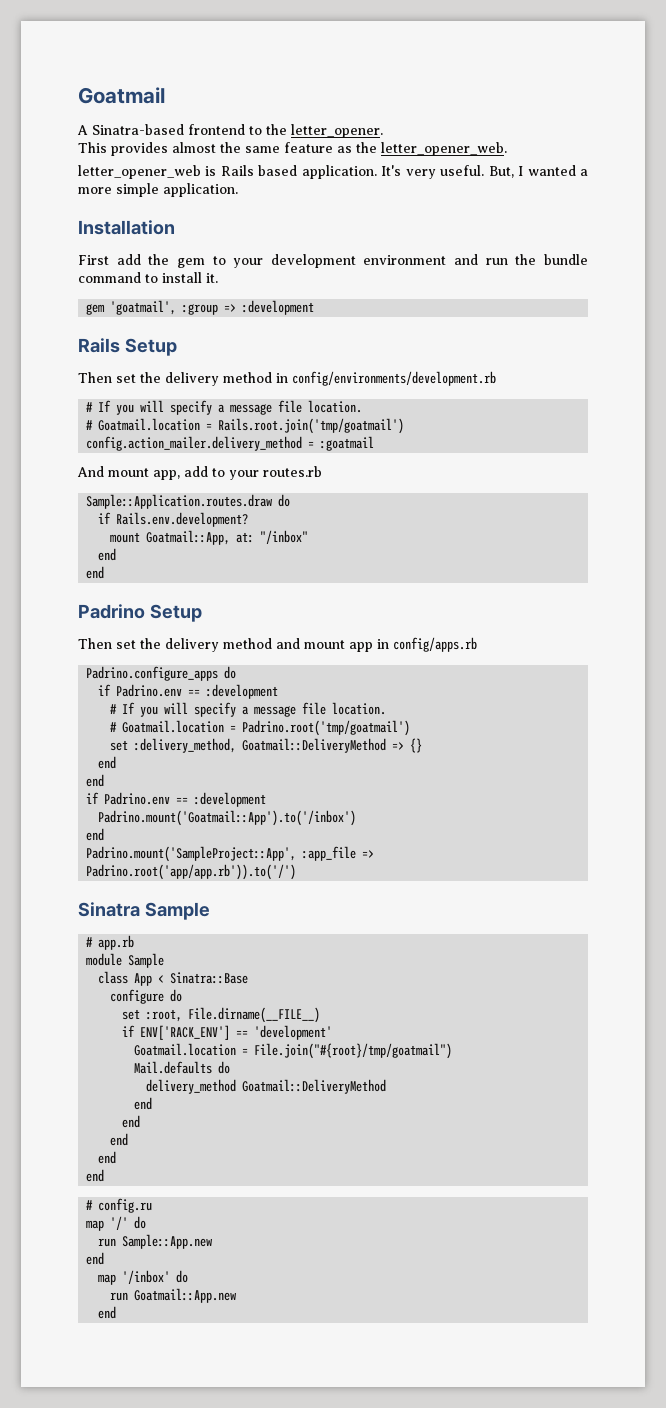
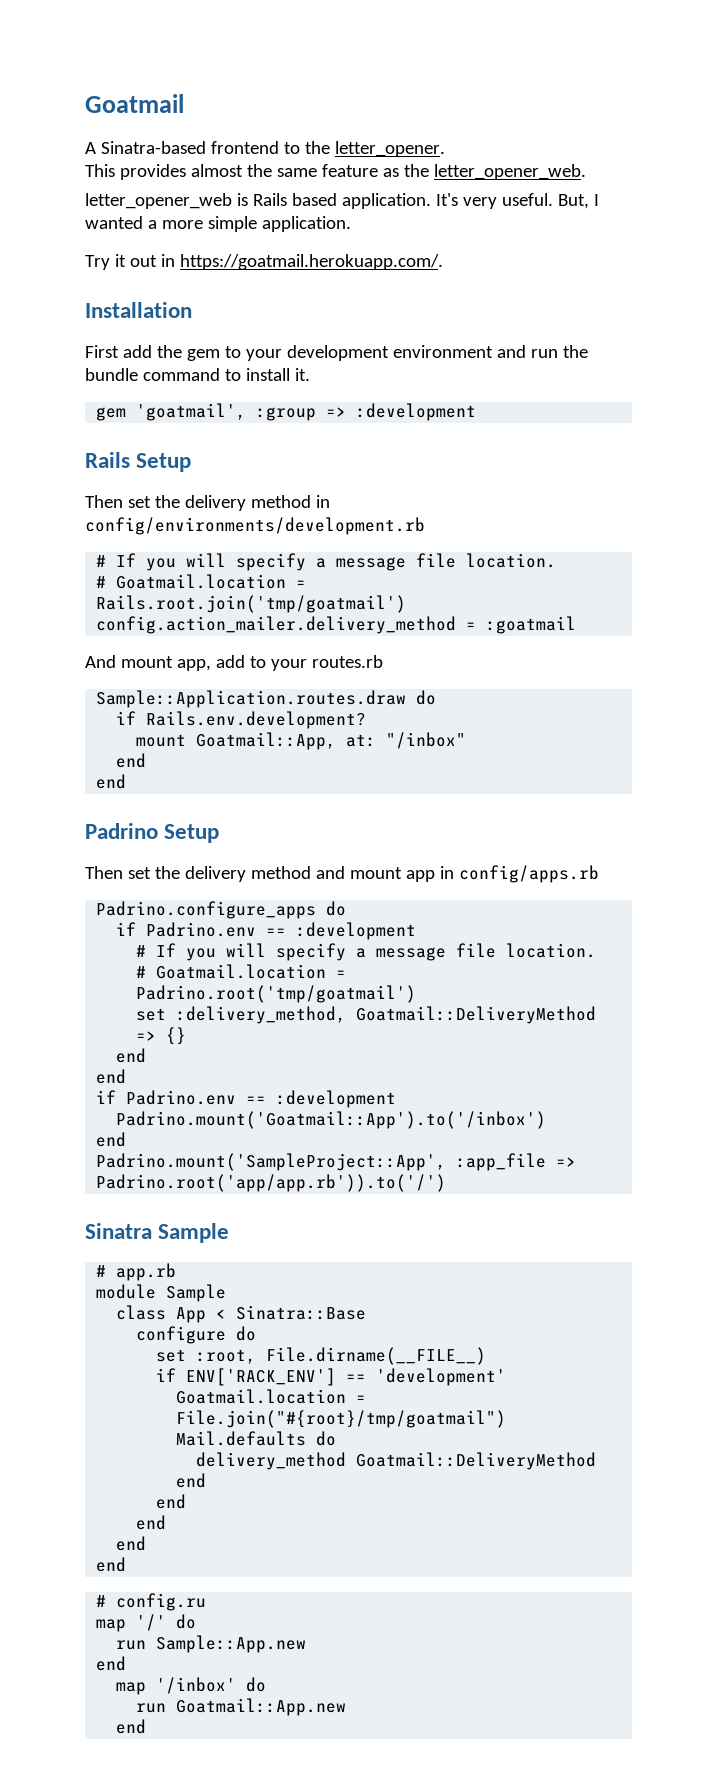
(238, 190) none -> [85,254,443,270] // Try it out in https://goatmail.herokuapp.com/.

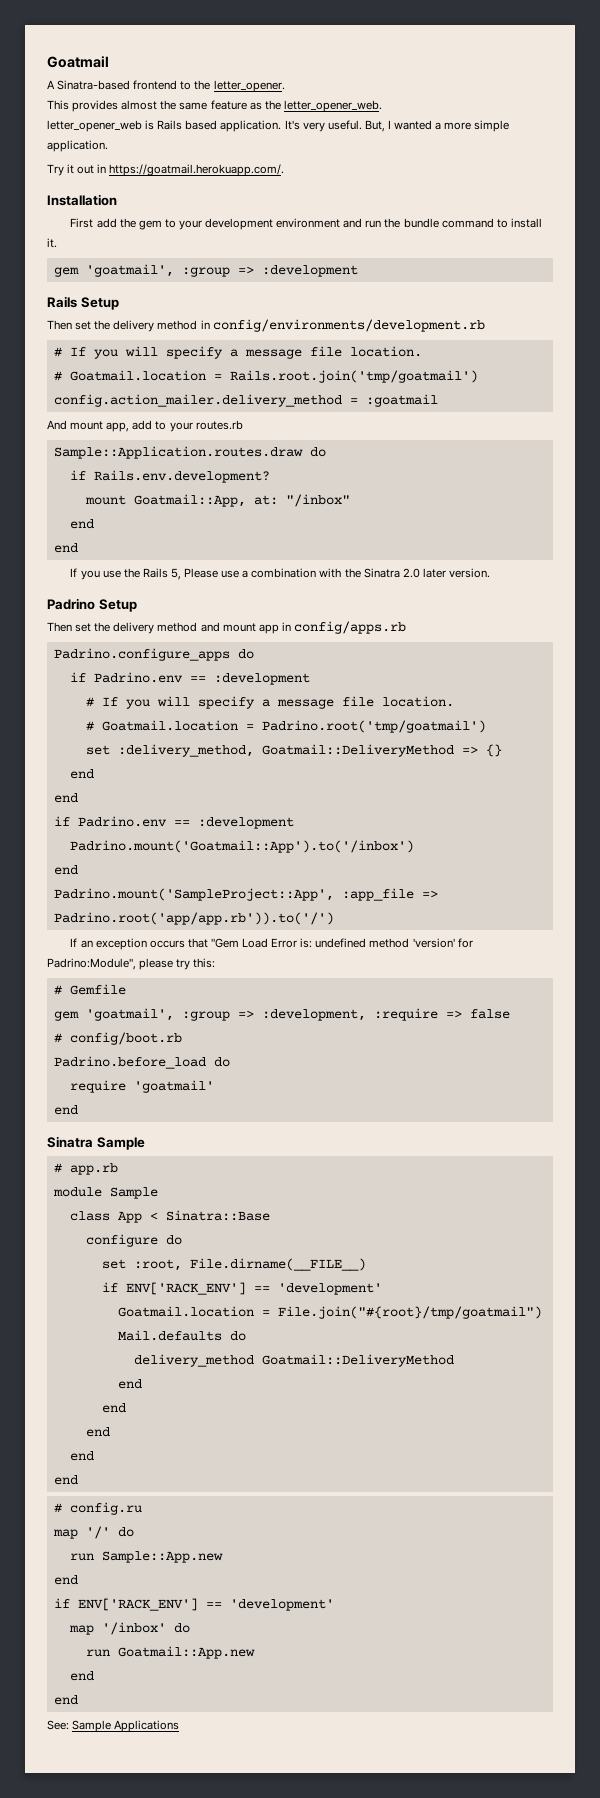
(127, 781) none -> [70,568,491,580] // If you use the Rails 5, Please use a combination with the Sinatra 2.0 later version.
(447, 1183) none -> [70,938,473,950] [47,958,216,970] [53,984,126,995] [53,1008,510,1021] [53,1032,182,1045] [53,1056,230,1069] [69,1080,214,1093] [53,1105,78,1115] // If an exception occurs that "Gem Load Error is: undefined method 'version' for Padrino:Module", please try this: // # Gemfile // gem 'goatmail', :group => :development, :require => false // # config/boot.rb // Padrino.before_load do // require 'goatmail' // end
(127, 1663) none -> [53,1598,334,1611] // if ENV['RACK_ENV'] == 'development'
(147, 1726) none -> [53,1695,78,1705] [47,1720,180,1732] // end // See: Sample Applications

